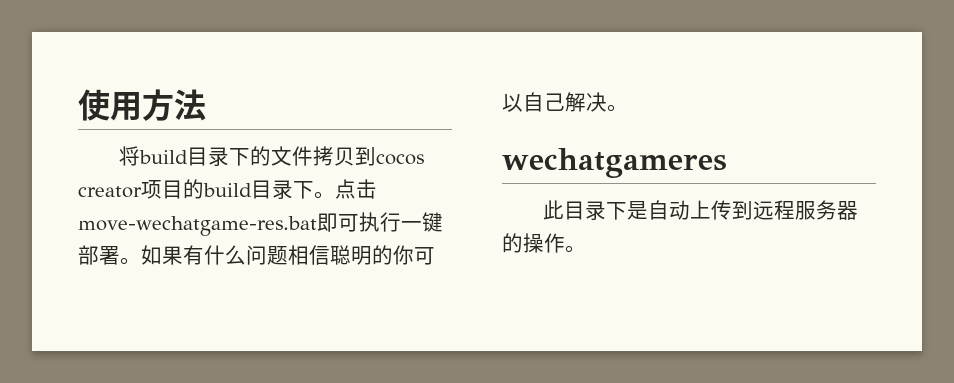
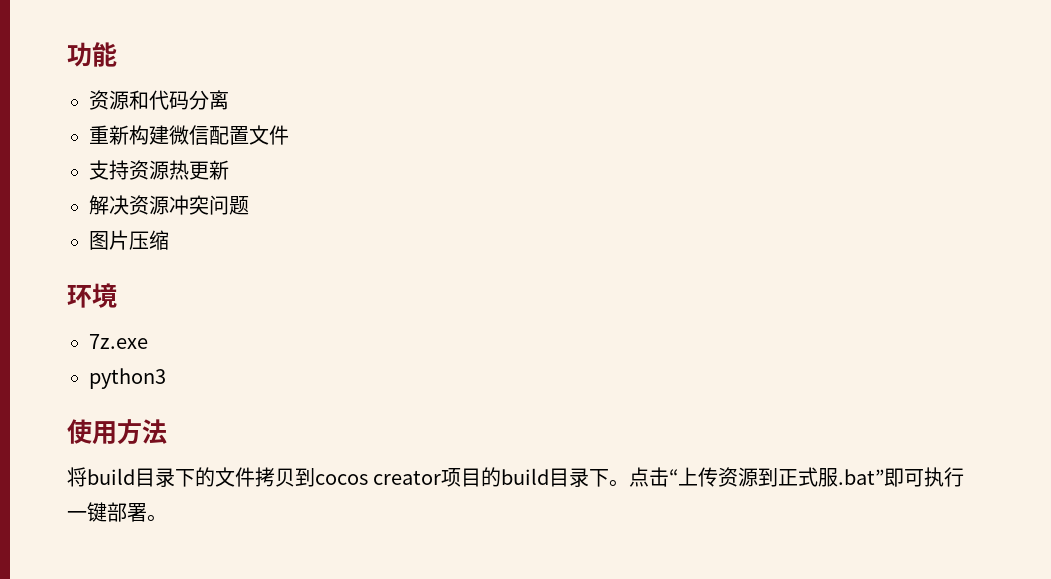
(78, 105) none -> [67,42,117,67] [89,90,229,110] [89,125,289,145] [89,160,229,180] [89,195,249,215] [89,230,169,250] [67,283,117,308] [89,334,148,349] [89,368,166,389] 功能 // 资源和代码分离 // 重新构建微信配置文件 // 支持资源热更新 // 解决资源冲突问题 // 图片压缩 // 环境 // 7z.exe // python3 //
[78,216,317,236] move-wechatgame-res.bat -> [669,467,885,487] “上传资源到正式服.bat”
[141,245,435,265] [502,92,628,112] [502,148,727,178] [542,200,858,220] [502,233,586,253] 如果有什么问题相信聪明的你可以自己解决。 // wechatgameres // 此目录下是自动上传到远程服务器的操作。 -> (167, 518) none

